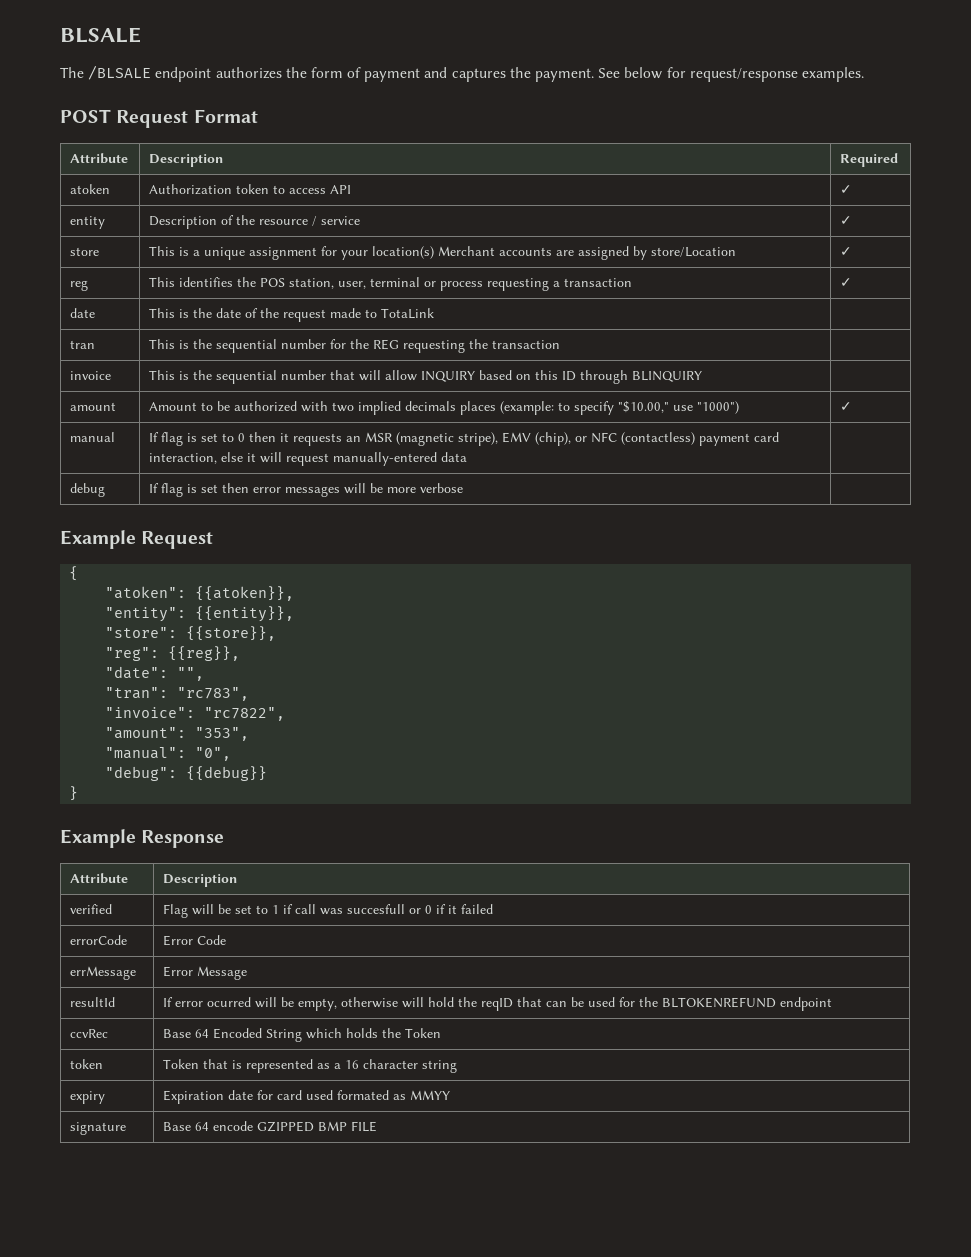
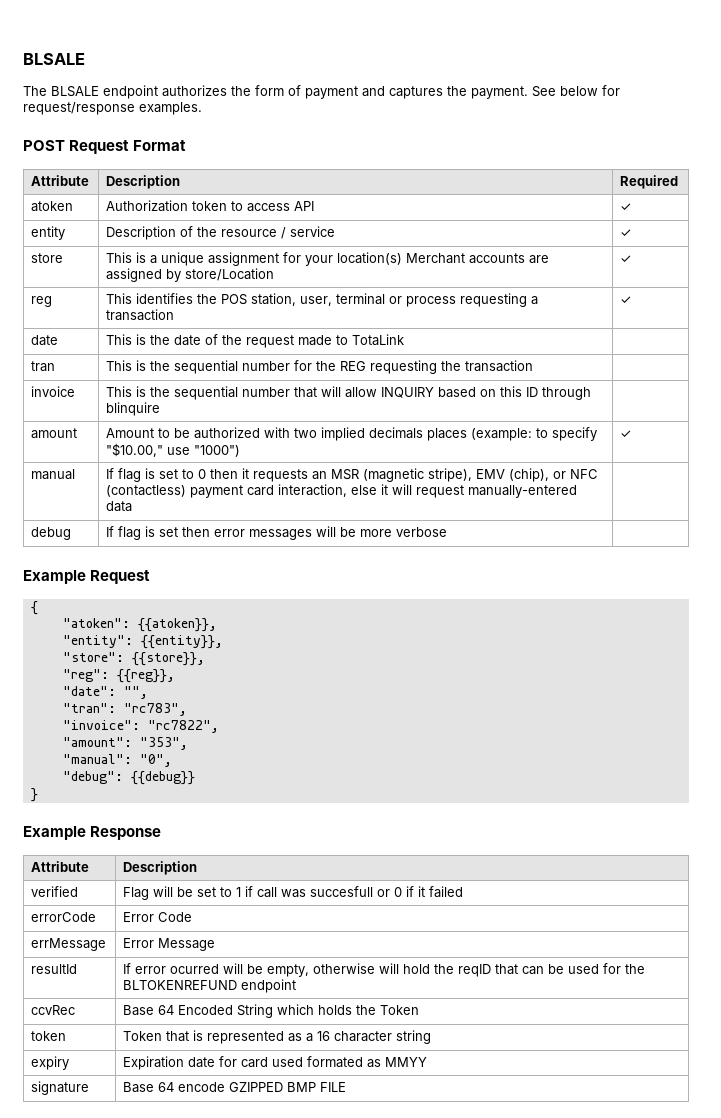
[88,65,152,80] /BLSALE -> [51,86,99,97] BLSALE
[632,371,703,382] BLINQUIRY -> [106,402,161,416] blinquire

